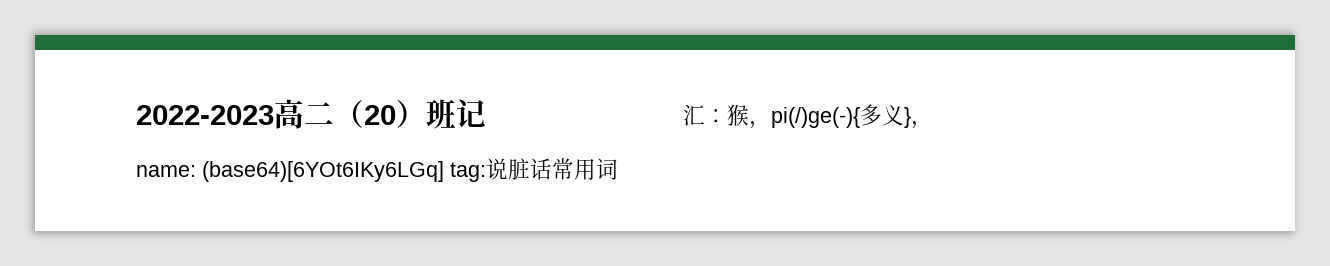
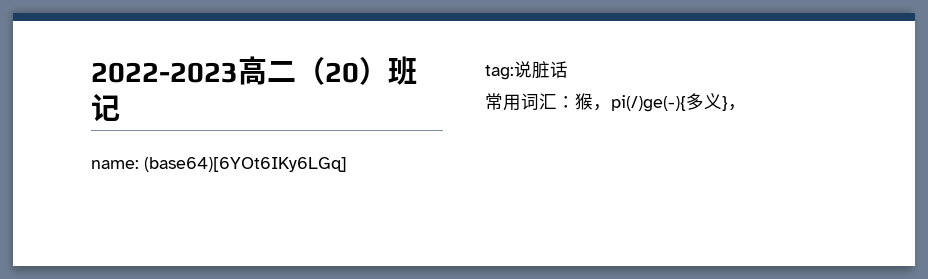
(444, 171) none -> (347, 164) //
(552, 169) none -> (568, 69) //

